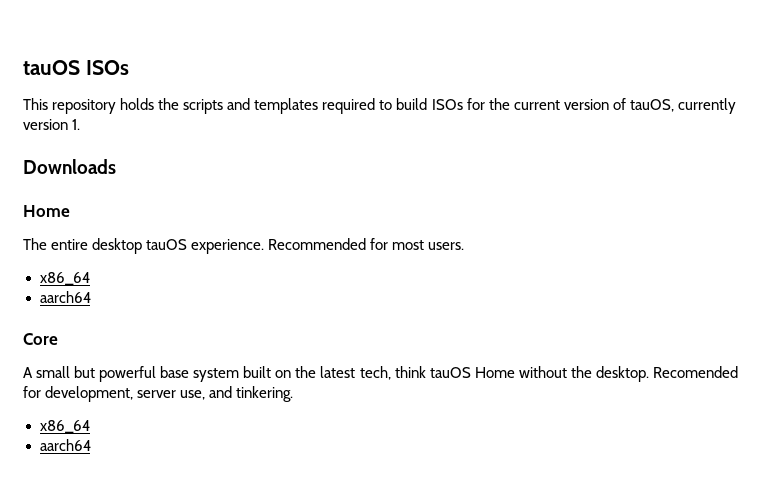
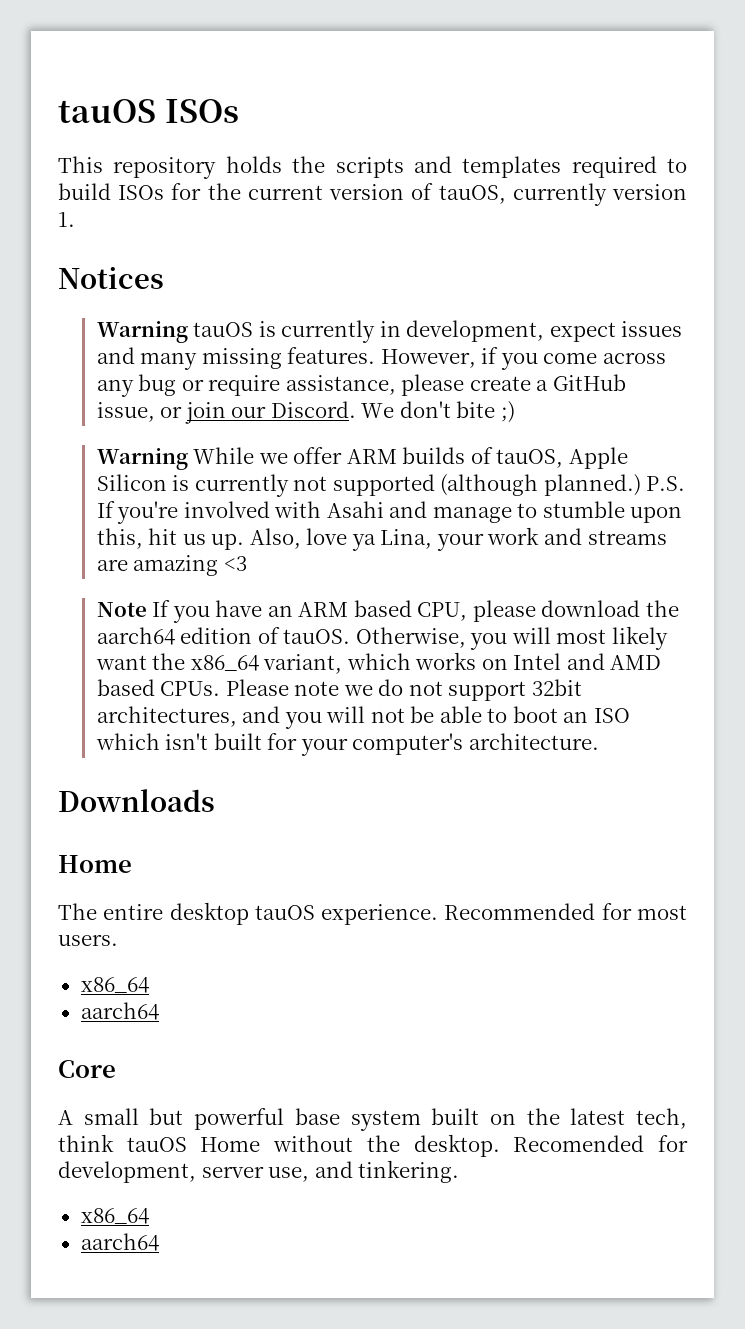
(81, 124) none -> [58,267,164,289] [96,320,683,343] [96,347,666,370] [96,374,626,397] [96,401,515,424] [96,447,628,470] [96,474,686,497] [96,501,683,524] [96,527,667,551] [96,555,247,576] [96,600,679,623] [96,626,668,650] [95,652,662,674] [96,679,582,701] [96,706,630,729] [95,733,599,756] // Notices // Warning tauOS is currently in development, expect issues and many missing features. However, if you come across any bug or require assistance, please create a GitHub issue, or join our Discord. We don't bite ;) // Warning While we offer ARM builds of tauOS, Apple Silicon is currently not supported (although planned.) P.S. If you're involved with Asahi and manage to stumble upon this, hit us up. Also, love ya Lina, your work and streams are amazing <3 // Note If you have an ARM based CPU, please download the aarch64 edition of tauOS. Otherwise, you will most likely want the x86_64 variant, which works on Intel and AMD based CPUs. Please note we do not support 32bit architectures, and you will not be able to boot an ISO which isn't built for your computer's architecture.

